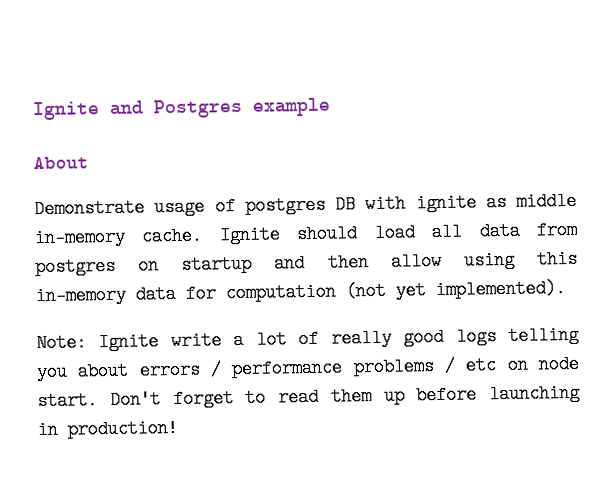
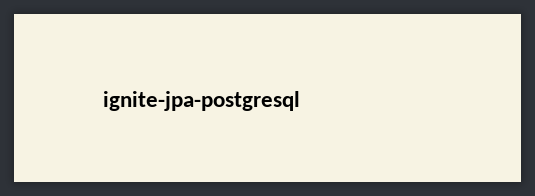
[32,97,331,121] [33,156,89,170] [34,191,577,219] [34,220,578,248] [35,249,579,277] [35,279,566,306] [36,325,579,353] [36,354,579,382] [37,383,580,411] [37,418,178,440] Ignite and Postgres example // About // Demonstrate usage of postgres DB with ignite as middle in-memory cache. Ignite should load all data from postgres on startup and then allow using this in-memory data for computation (not yet implemented). // Note: Ignite write a lot of really good logs telling you about errors / performance problems / etc on node start. Don't forget to read them up before launching in production! -> [103,91,300,111] ignite-jpa-postgresql

